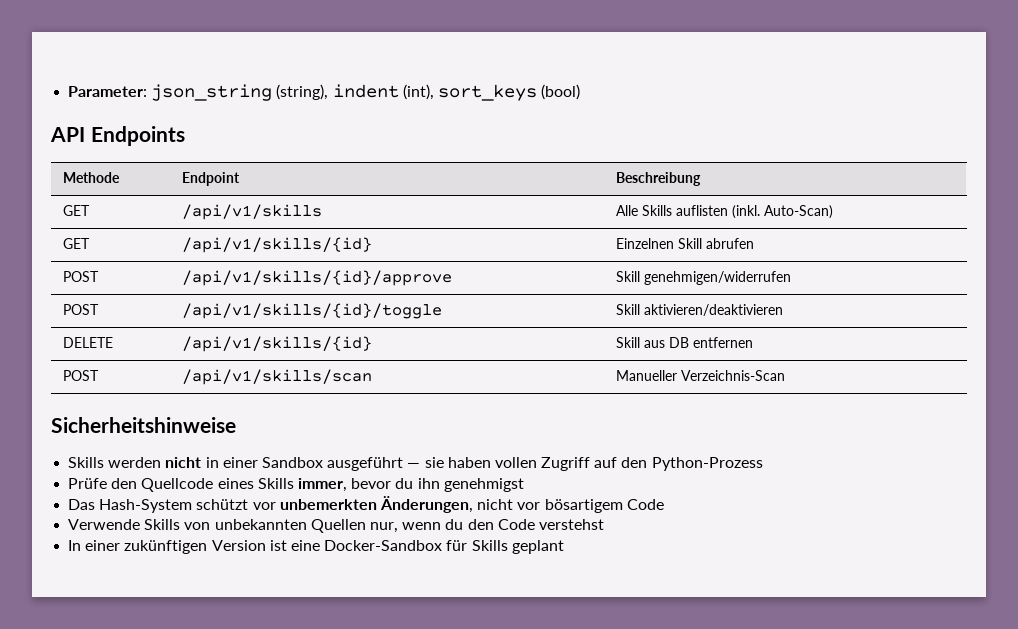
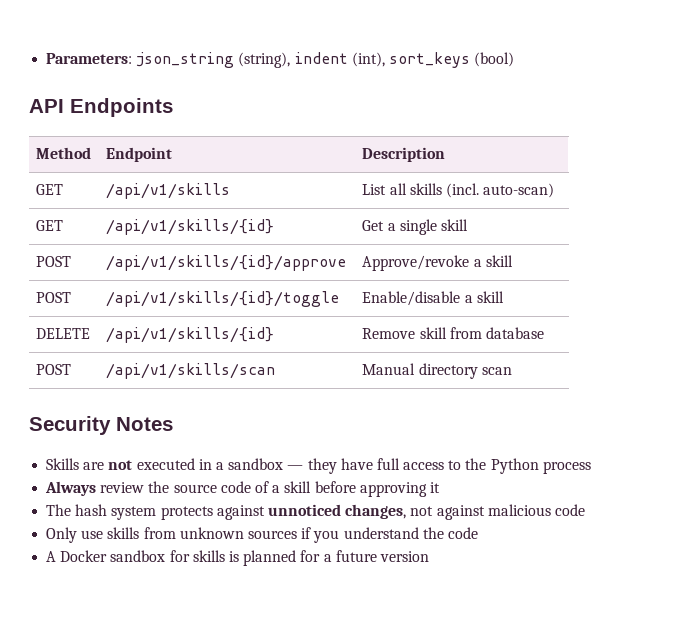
[68,86,148,97] Parameter: -> [46,53,133,64] Parameters:
[63,172,121,183] Methode -> [36,147,92,159] Method
[616,172,702,186] Beschreibung -> [362,147,446,162] Description
[616,205,834,219] [63,238,91,249] [182,237,373,253] [616,238,755,249] Alle Skills auflisten (inkl. Auto-Scan) // GET | /api/v1/skills/{id} | Einzelnen Skill abrufen -> [362,183,555,198] [36,220,64,231] [106,219,275,235] [362,219,469,235] List all skills (incl. auto-scan) // GET | /api/v1/skills/{id} | Get a single skill
[616,271,792,285] Skill genehmigen/widerrufen -> [362,255,513,271] Approve/revoke a skill
[616,304,784,316] Skill aktivieren/deaktivieren -> [362,291,504,306] Enable/disable a skill
[616,337,754,348] [63,370,100,381] [182,369,373,385] [616,370,786,381] [51,417,236,433] [68,457,763,471] [68,478,524,492] [68,496,664,513] [68,519,604,533] [68,540,564,554] Skill aus DB entfernen // POST | /api/v1/skills/scan | Manueller Verzeichnis-Scan // Sicherheitshinweise // Skills werden nicht in einer Sandbox ausgeführt — sie haben vollen Zugriff auf den Python-Prozess // Prüfe den Quellcode eines Skills immer, bevor du ihn genehmigst // Das Hash-System schützt vor unbemerkten Änderungen, nicht vor bösartigem Code // Verwende Skills von unbekannten Quellen nur, wenn du den Code verstehst // In einer zukünftigen Version ist eine Docker-Sandbox für Skills geplant -> [362,327,545,339] [36,364,72,375] [106,363,276,379] [362,363,512,379] [29,416,173,435] [46,458,591,474] [45,481,440,497] [46,504,585,520] [46,527,478,543] [46,550,429,566] Remove skill from database // POST | /api/v1/skills/scan | Manual directory scan // Security Notes // Skills are not executed in a sandbox — they have full access to the Python process // Always review the source code of a skill before approving it // The hash system protects against unnoticed changes, not against malicious code // Only use skills from unknown sources if you understand the code // A Docker sandbox for skills is planned for a future version

